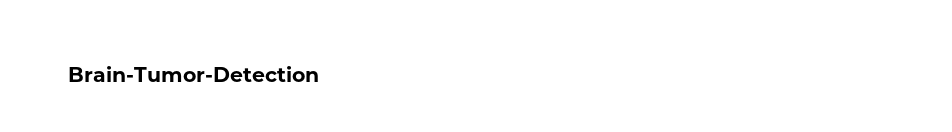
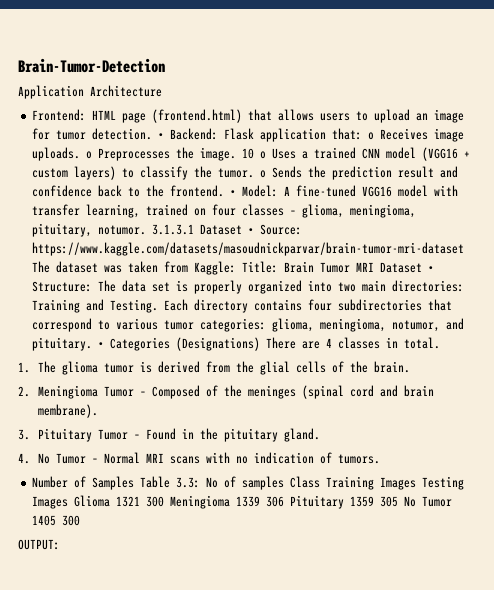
(319, 74) none -> [18,85,162,99] [32,109,465,123] [32,128,465,142] [32,147,471,161] [32,166,459,180] [32,185,459,197] [32,204,417,218] [32,223,303,237] [32,242,465,256] [32,261,435,275] [32,280,465,294] [32,299,453,313] [32,318,465,332] [32,337,441,351] [18,361,411,375] [18,385,435,399] [38,404,99,418] [18,428,321,442] [18,452,381,464] [32,476,465,490] [32,495,453,509] [32,515,81,526] [18,539,60,550] // Application Architecture // Frontend: HTML page (frontend.html) that allows users to upload an image for tumor detection. • Backend: Flask application that: o Receives image uploads. o Preprocesses the image. 10 o Uses a trained CNN model (VGG16 + custom layers) to classify the tumor. o Sends the prediction result and confidence back to the frontend. • Model: A fine-tuned VGG16 model with transfer learning, trained on four classes – glioma, meningioma, pituitary, notumor. 3.1.3.1 Dataset • Source: https://www.kaggle.com/datasets/masoudnickparvar/brain-tumor-mri-dataset The dataset was taken from Kaggle: Title: Brain Tumor MRI Dataset • Structure: The data set is properly organized into two main directories: Training and Testing. Each directory contains four subdirectories that correspond to various tumor categories: glioma, meningioma, notumor, and pituitary. • Categories (Designations) There are 4 classes in total. // 1. The glioma tumor is derived from the glial cells of the brain. // 2. Meningioma Tumor – Composed of the meninges (spinal cord and brain membrane). // 3. Pituitary Tumor – Found in the pituitary gland. // 4. No Tumor – Normal MRI scans with no indication of tumors. // Number of Samples Table 3.3: No of samples Class Training Images Testing Images Glioma 1321 300 Meningioma 1339 306 Pituitary 1359 305 No Tumor 1405 300 // OUTPUT:

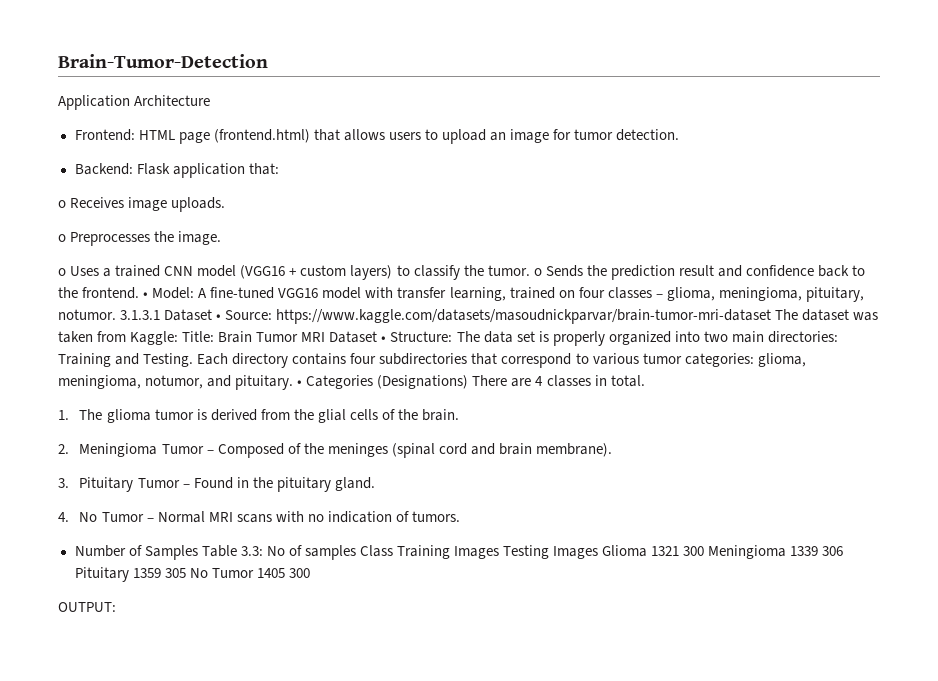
[158,133,165,139] • -> (680, 135) //
(363, 134) none -> (279, 169) //
(81, 154) none -> (226, 204) //
[242,148,255,159] 10 -> (222, 238) //

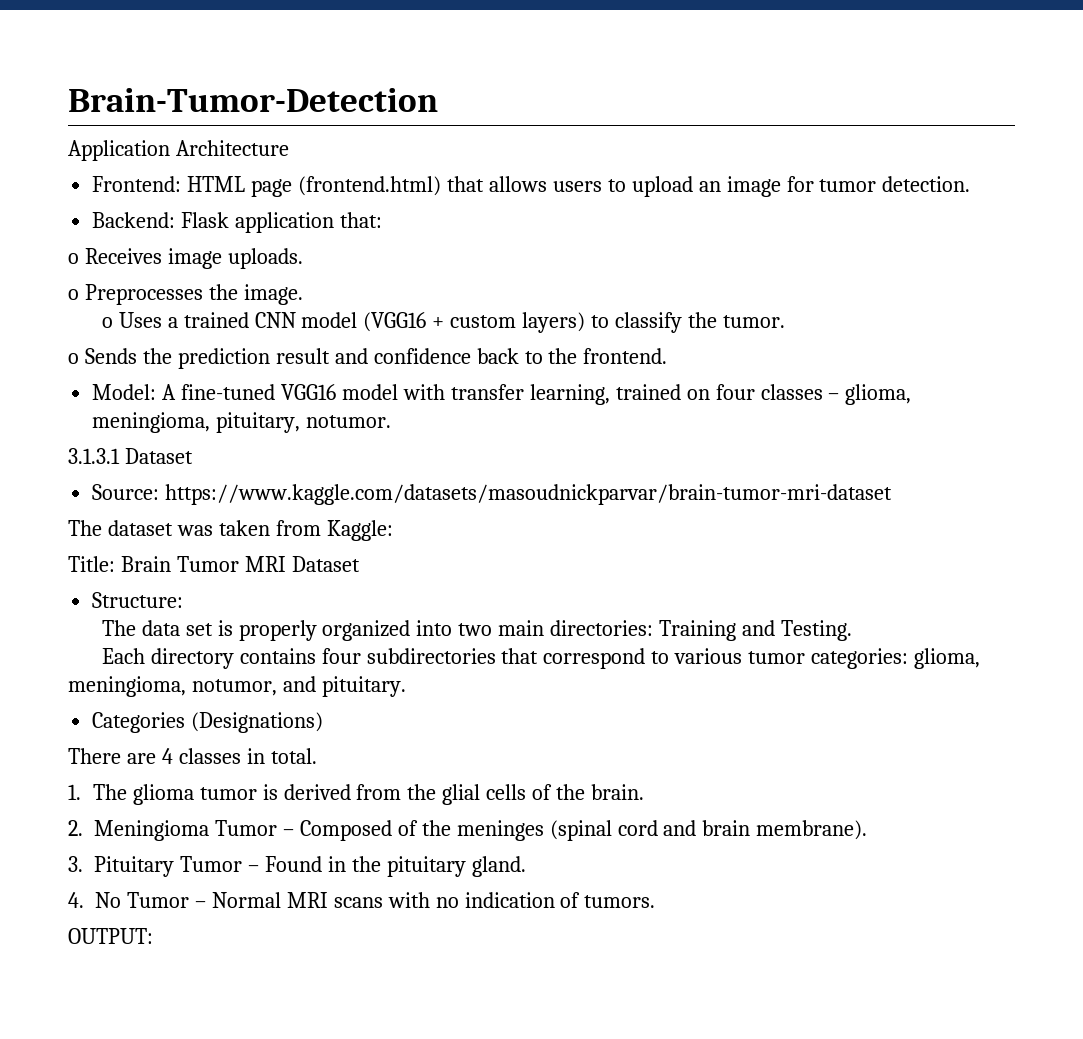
(530, 270) none -> (785, 321) //
[143,292,149,298] • -> (668, 356) //
(116, 314) none -> (392, 421) //
[216,314,222,320] • -> (193, 456) //
(772, 316) none -> (893, 494) //
(179, 338) none -> (393, 530) //
[381,336,387,342] • -> (360, 564) //
(453, 336) none -> (184, 600) //
(194, 360) none -> (853, 630) //
[297,380,303,386] • -> (406, 686) //
(469, 382) none -> (324, 722) //
[74,545,844,560] [74,567,310,582] // Number of Samples Table 3.3: No of samples Class Training Images Testing Images Glioma 1321 300 Meningioma 1339 306 Pituitary 1359 305 No Tumor 1405 300 -> (656, 901) none

